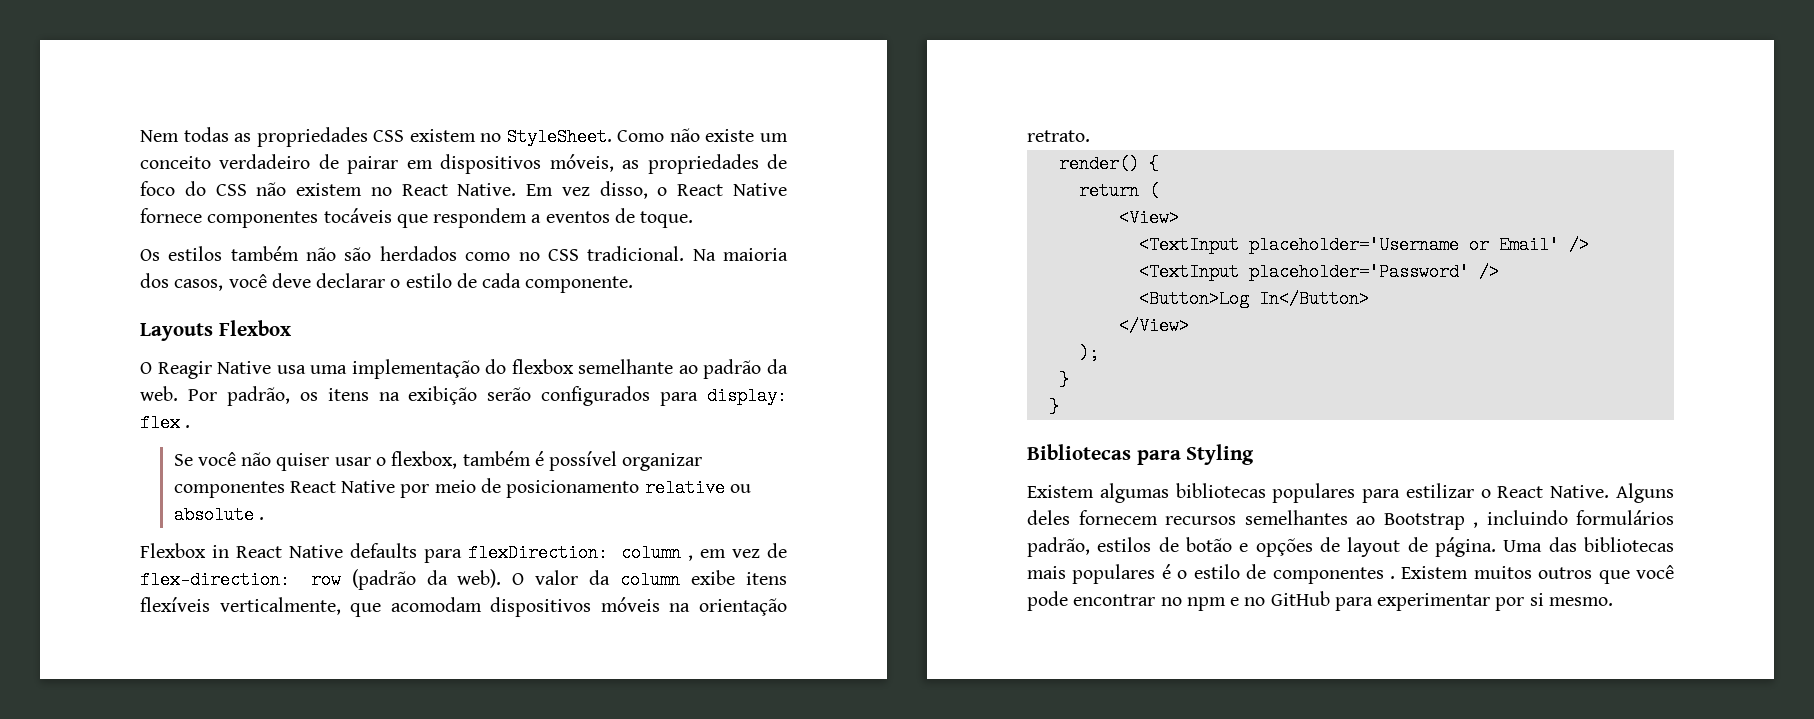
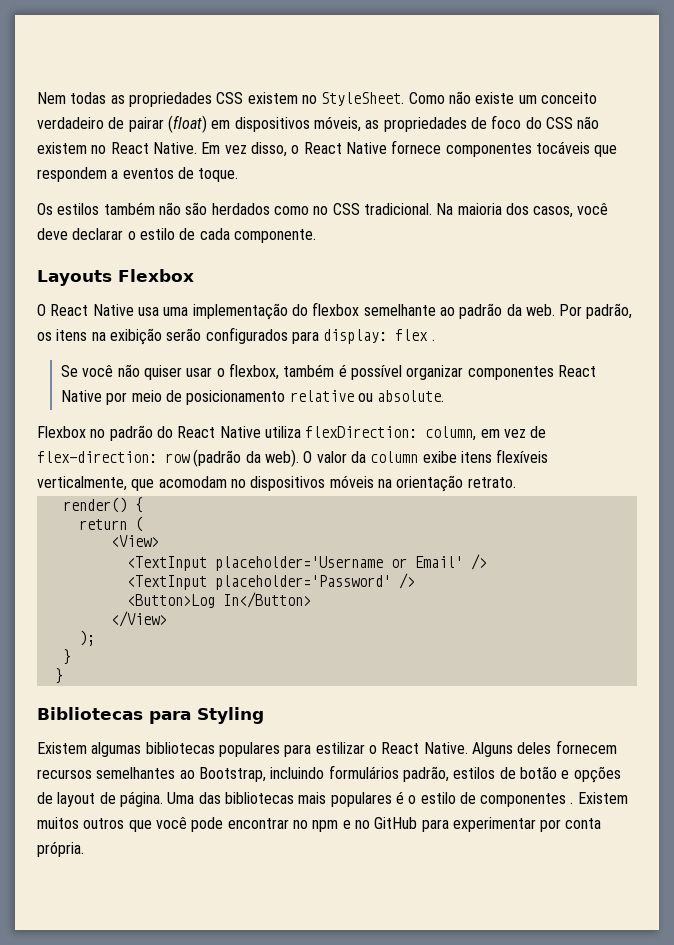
(399, 165) none -> [167,115,207,133] (float)
[157,361,212,379] Reagir -> [50,304,89,316] React
[173,506,264,524] [140,543,694,563] absolute . // Flexbox in React Native defaults para flexDirection: column , -> [377,390,445,402] [37,425,477,441] absolute. // Flexbox no padrão do React Native utiliza flexDirection: column,
(482, 604) none -> [230,479,246,488] no
[1383,513,1478,530] Bootstrap , -> [198,767,266,782] Bootstrap,
[1529,593,1613,606] si mesmo. -> [565,818,602,829] [37,841,84,857] conta própria.

